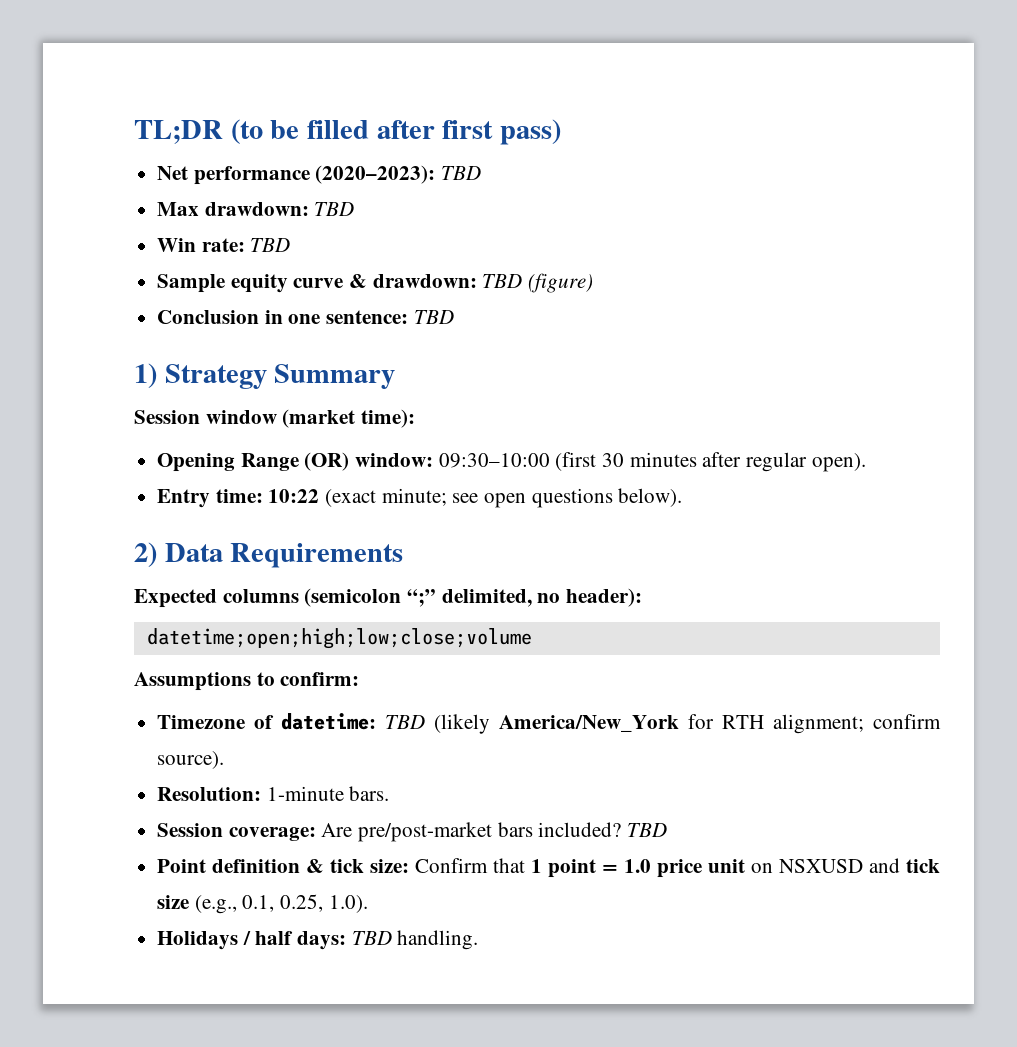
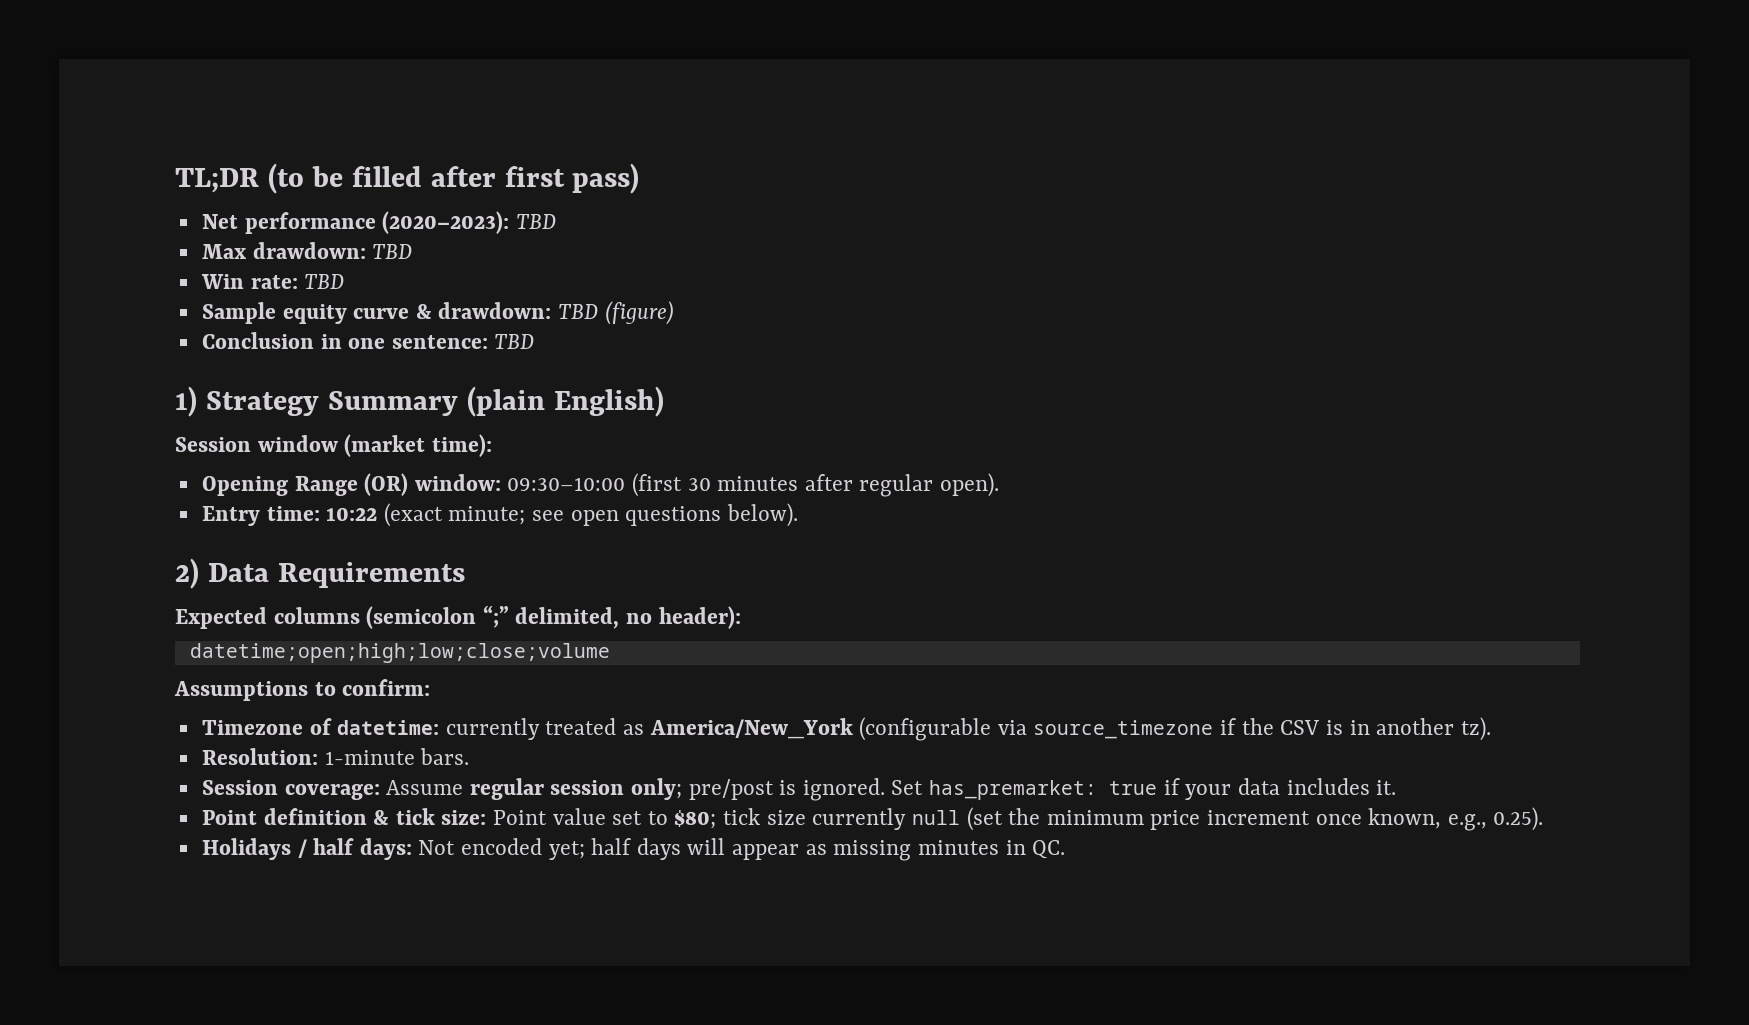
(396, 376) none -> [466,386,664,417] (plain English)
[385,714,942,734] [157,751,225,769] TBD (likely America/New_York for RTH alignment; confirm source). -> [445,717,1491,741] currently treated as America/New_York (configurable via source_timezone if the CSV is in another tz).
[321,822,668,842] Are pre/post-market bars included? TBD -> [386,778,1397,801] Assume regular session only; pre/post is ignored. Set has_premarket: true if your data includes it.
[415,858,940,878] [157,894,368,914] [157,930,479,950] Confirm that 1 point = 1.0 price unit on NSXUSD and tick size (e.g., 0.1, 0.25, 1.0). // Holidays / half days: TBD handling. -> [493,807,1544,831] [201,838,1066,861] Point value set to $80; tick size currently null (set the minimum price increment once known, e.g., 0.25). // Holidays / half days: Not encoded yet; half days will appear as missing minutes in QC.

